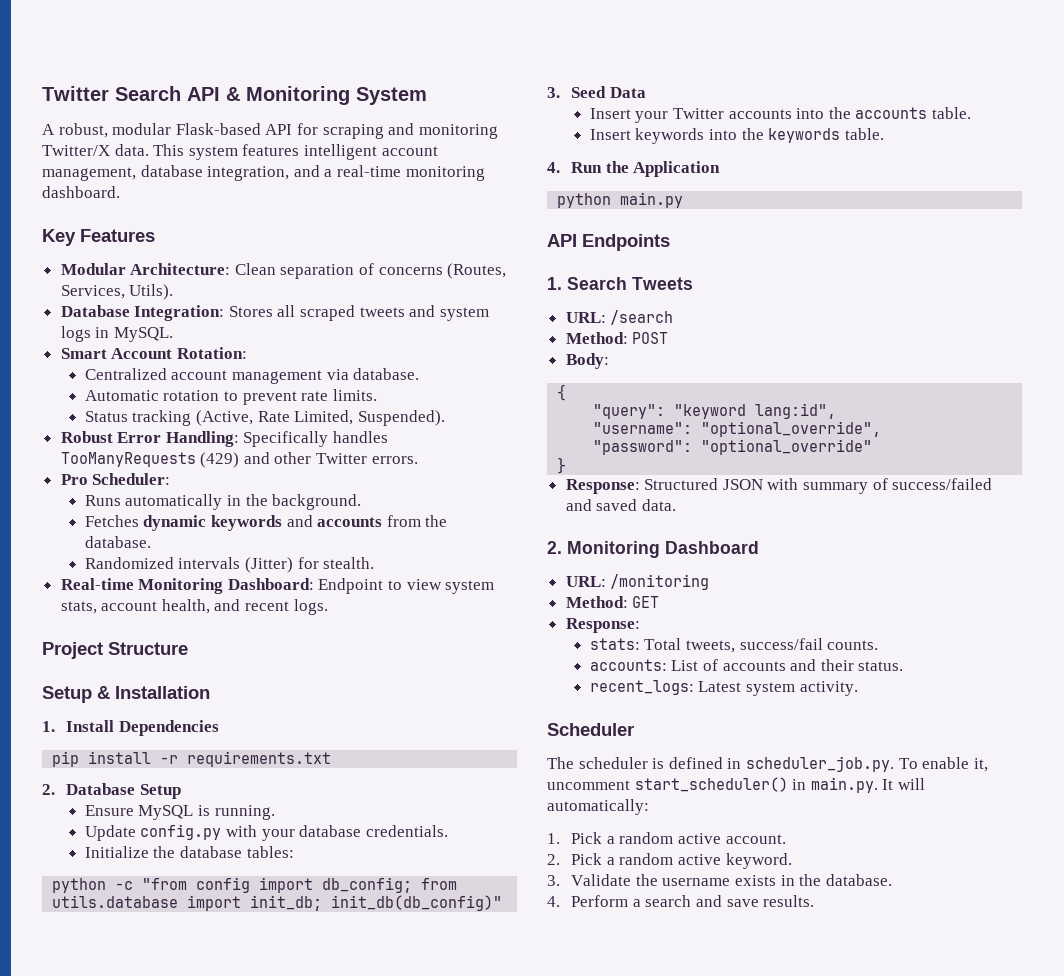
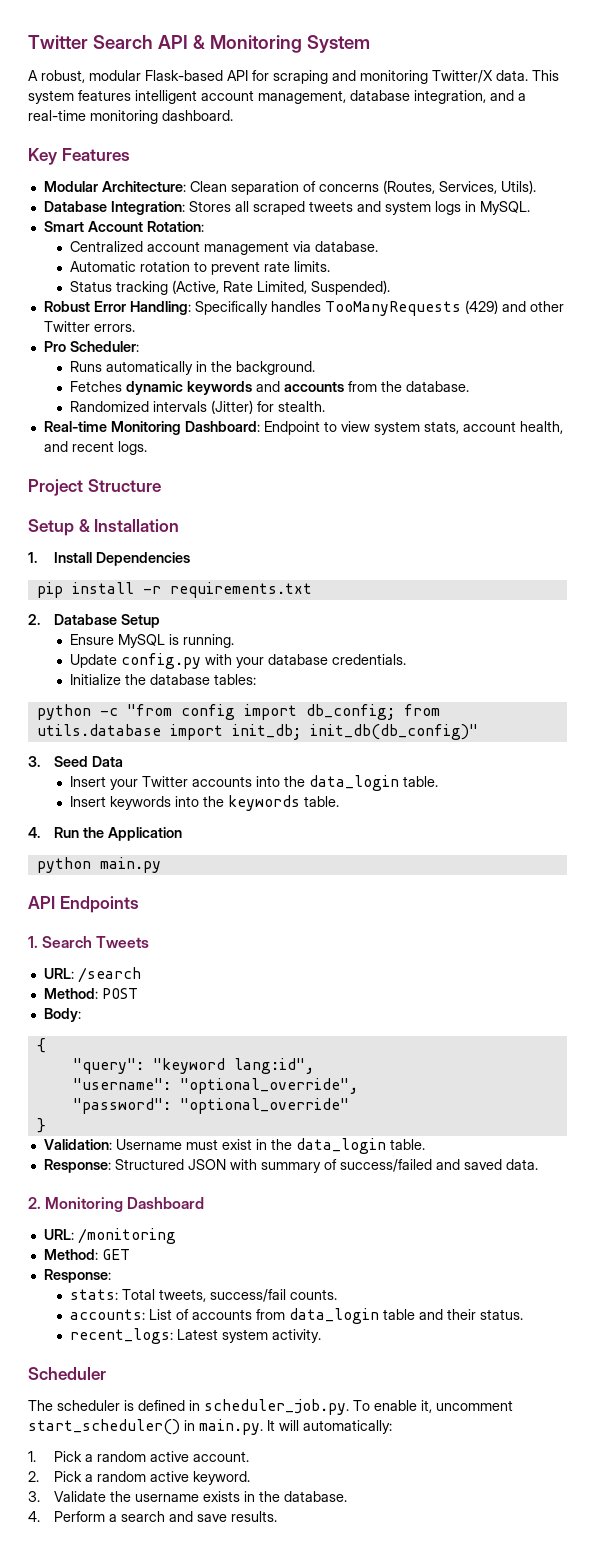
[855,107,928,119] accounts -> [308,775,399,791] data_login
(567, 465) none -> [43,1138,425,1154] // Validation: Username must exist in the data_login table.
(786, 666) none -> [255,1308,415,1324] from data_login table

